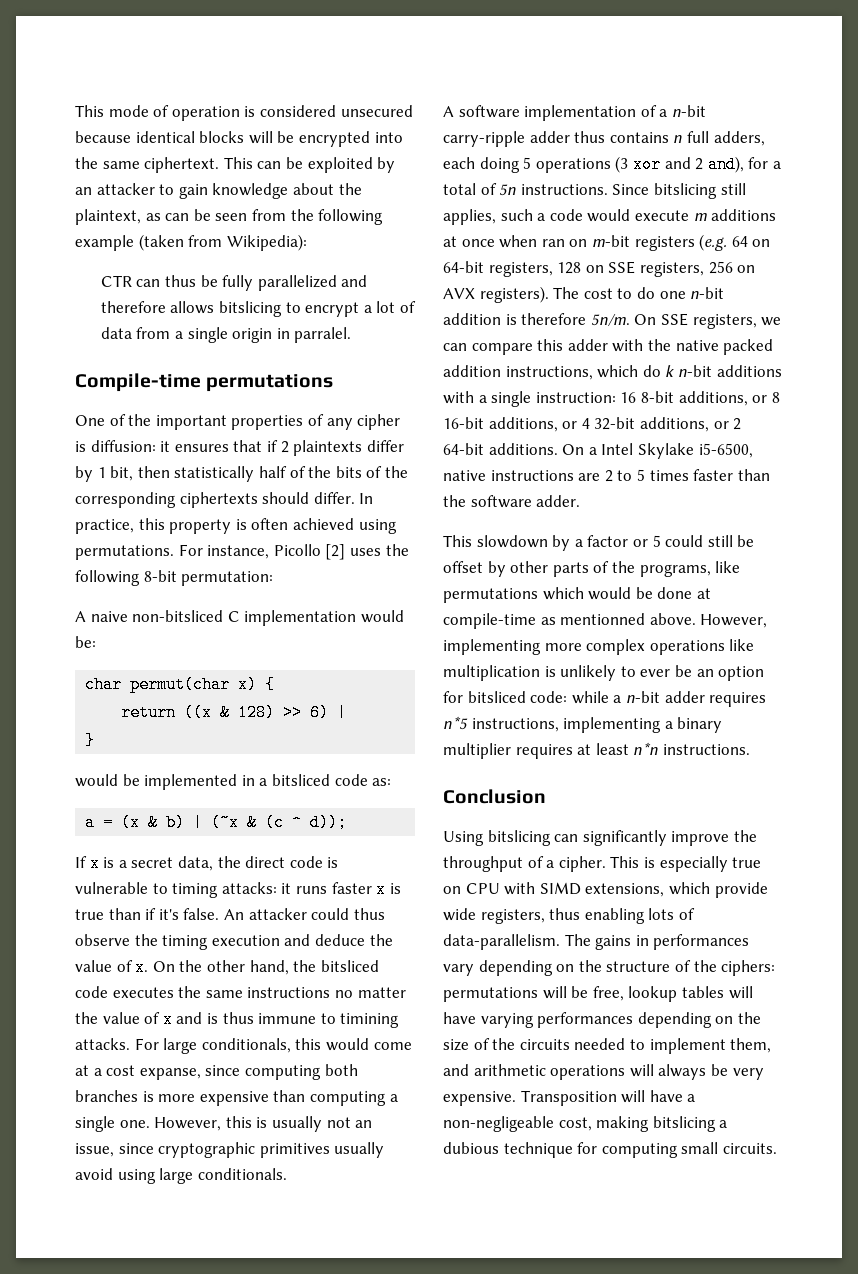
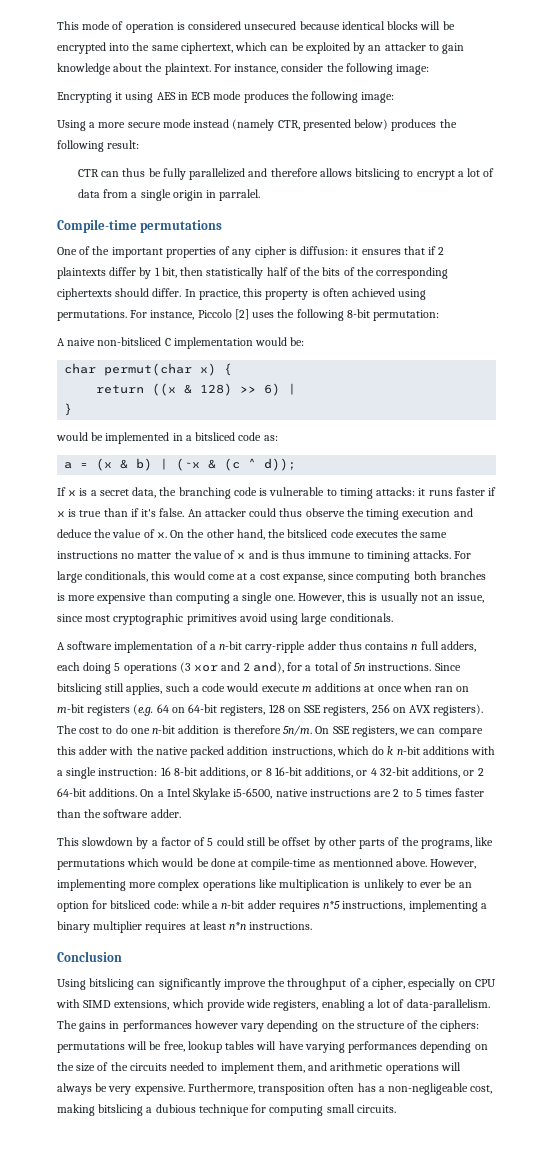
[144,157,253,173] ciphertext. This -> [180,42,268,54] ciphertext, which
[75,209,384,225] [75,234,307,251] plaintext, as can be seen from the following example (taken from Wikipedia): -> [164,63,430,75] [57,91,395,103] [57,119,457,131] [57,140,140,152] plaintext. For instance, consider the following image: // Encrypting it using AES in ECB mode produces the following image: // Using a more secure mode instead (namely CTR, presented below) produces the following result:
[273,544,321,556] Picollo -> [197,309,232,318] Piccolo
[245,856,286,868] direct -> [178,487,231,499] branching
(372, 888) none -> [488,487,497,496] if
(154, 1148) none -> [85,615,111,622] most
[334,1142,385,1158] usually -> (237, 619) none
[632,539,648,547] or -> [194,837,206,846] of
[558,856,762,872] cipher. This is especially true -> [372,978,456,990] cipher, especially
[549,908,675,924] thus enabling lots -> [321,999,391,1011] enabling a lot
(750, 942) none -> [194,1020,238,1029] however
[520,1090,683,1106] Transposition will have -> [187,1083,376,1095] Furthermore, transposition often has

